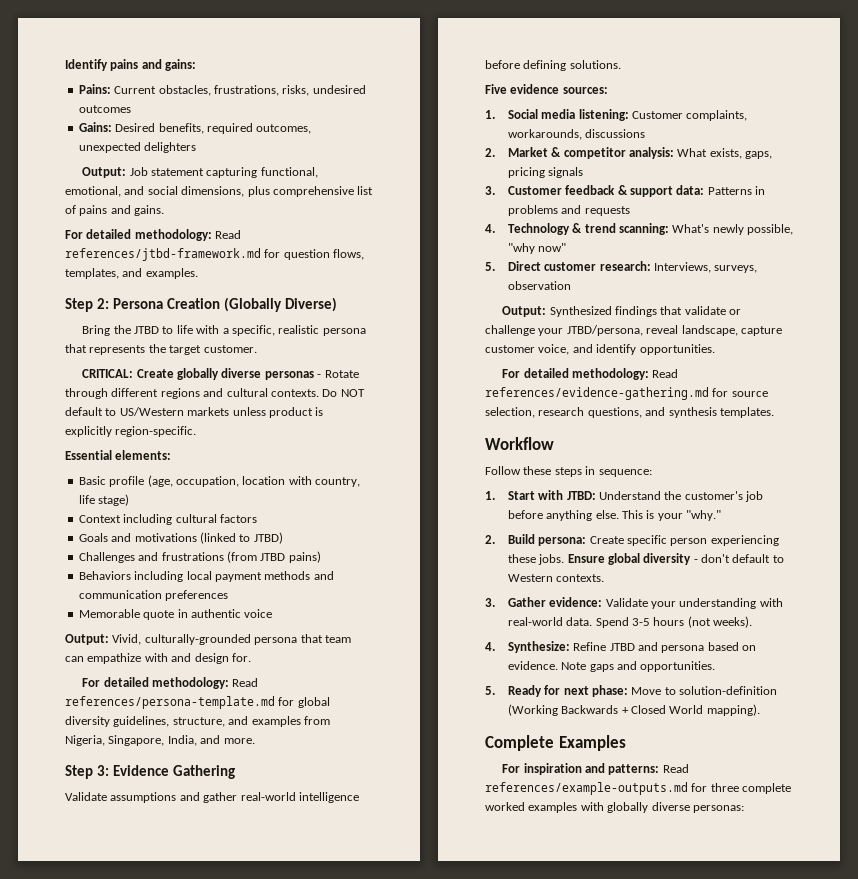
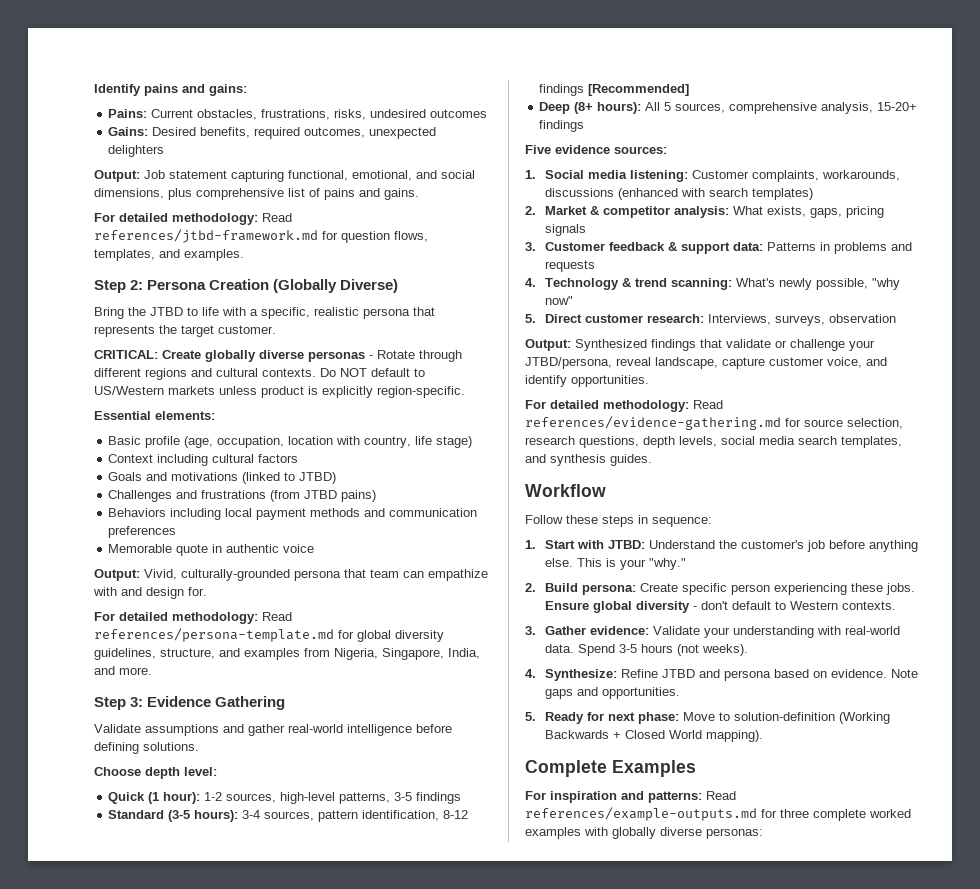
(621, 64) none -> [94,767,217,779] [108,792,462,804] [108,810,469,822] [539,84,690,96] [539,102,918,114] [539,120,585,132] // Choose depth level: // Quick (1 hour): 1-2 sources, high-level patterns, 3-5 findings // Standard (3-5 hours): 3-4 sources, pattern identification, 8-12 findings [Recommended] // Deep (8+ hours): All 5 sources, comprehensive analysis, 15-20+ findings
(646, 133) none -> [617,188,813,200] (enhanced with search templates)
(642, 412) none -> [643,436,902,448] depth levels, social media search templates,
[719,407,774,418] templates. -> [610,454,652,466] guides.

